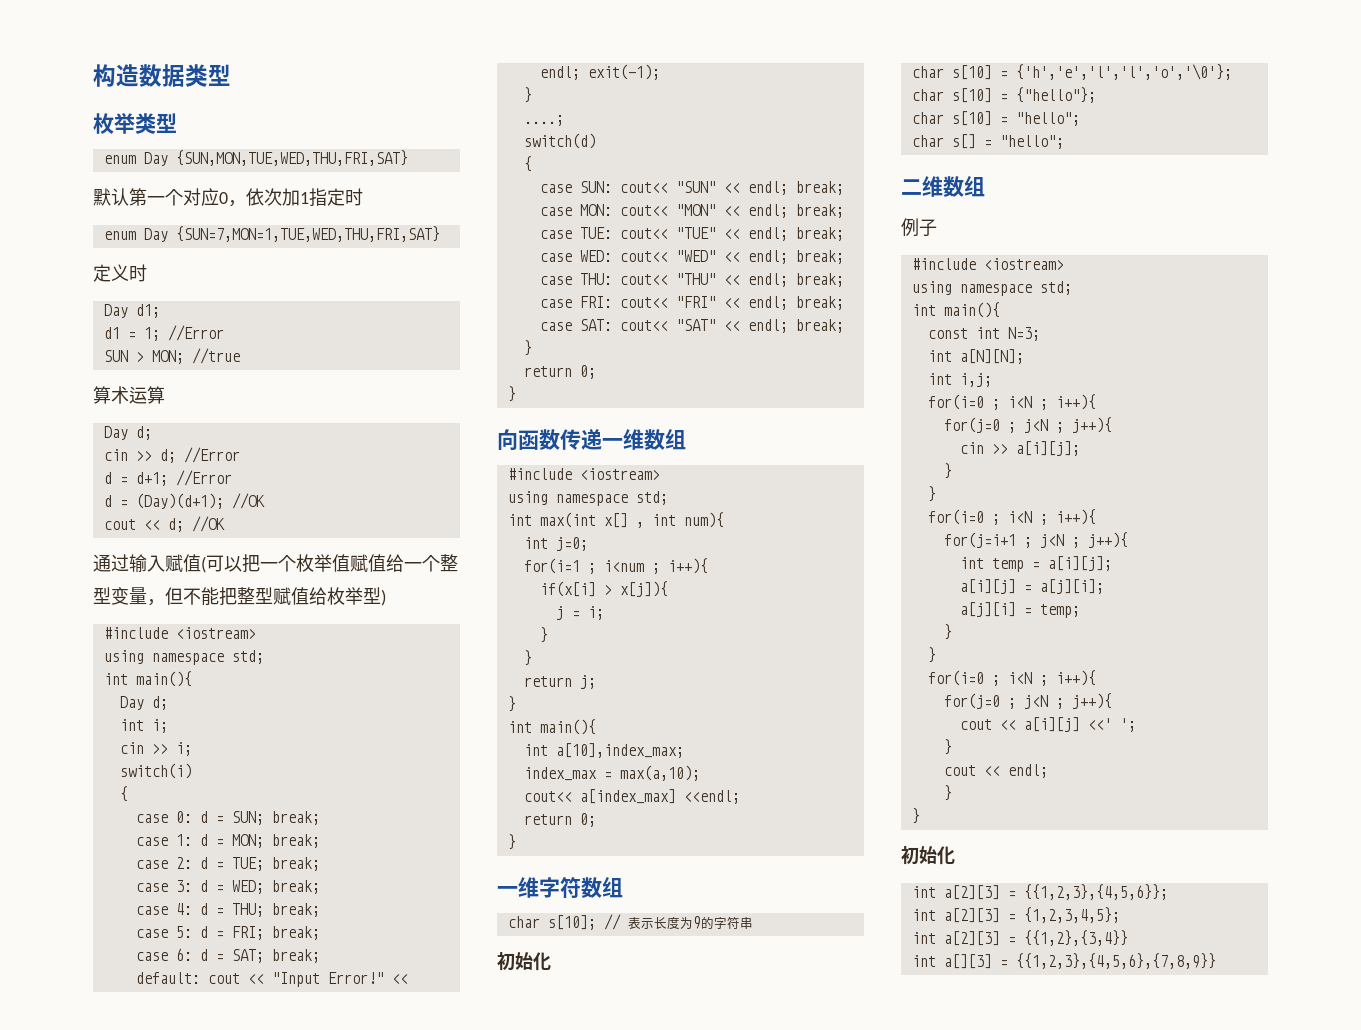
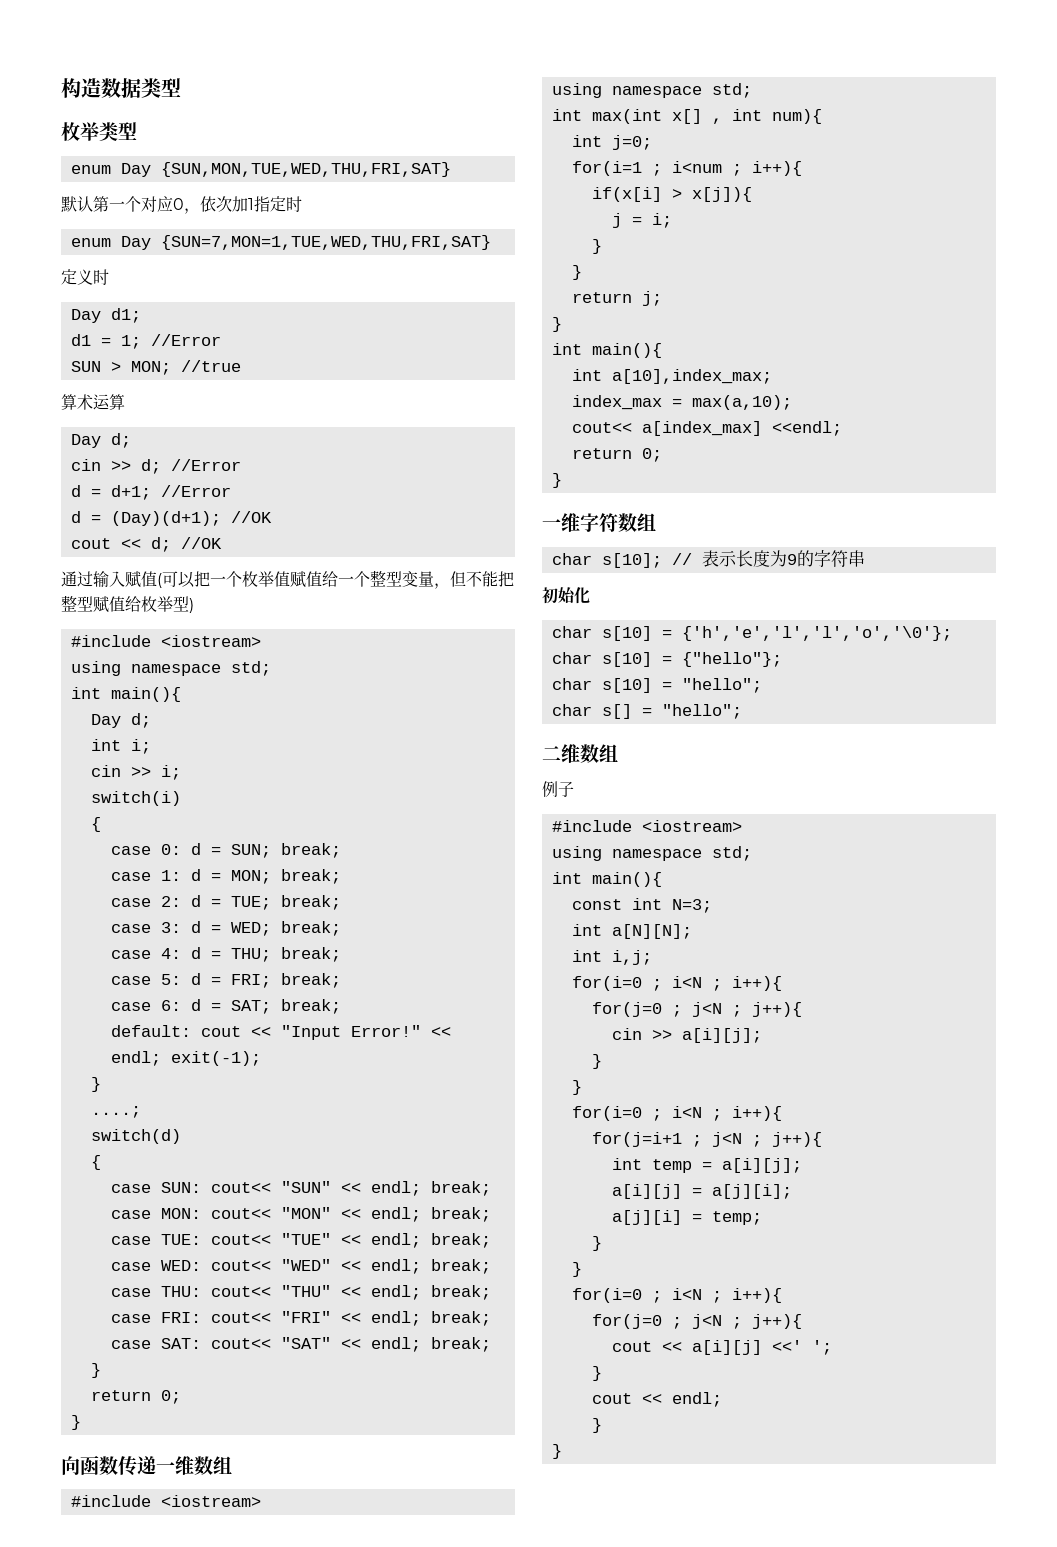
[901,846,955,865] [911,884,1168,900] [911,907,1120,923] [911,930,1128,946] [911,953,1216,969] // 初始化 // int a[2][3] = {{1,2,3},{4,5,6}}; // int a[2][3] = {1,2,3,4,5}; // int a[2][3] = {{1,2},{3,4}} // int a[][3] = {{1,2,3},{4,5,6},{7,8,9}} -> (562, 1451) none

